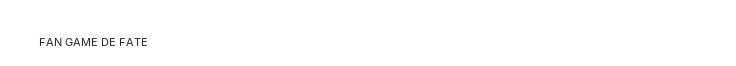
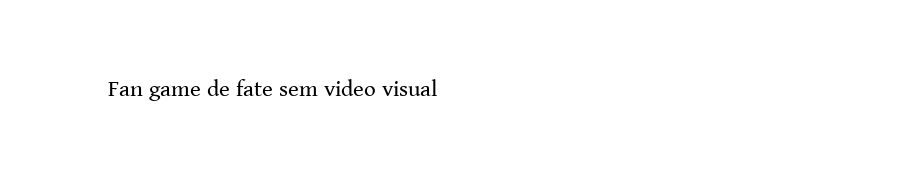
[39,38,148,46] FAN GAME DE FATE -> [108,79,438,101] Fan game de fate sem video visual

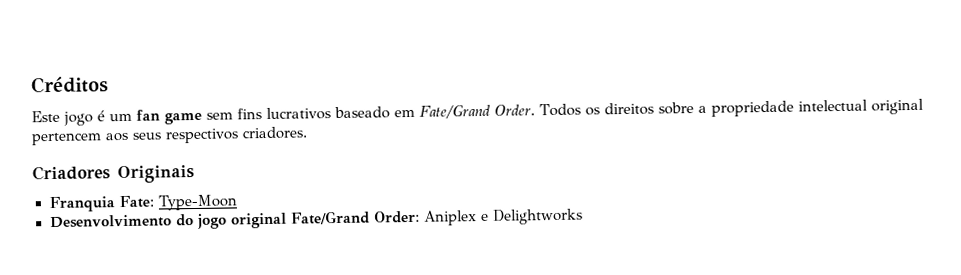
[108,79,438,101] Fan game de fate sem video visual -> [31,76,109,94] [31,98,924,126] [31,126,307,146] [32,164,195,184] [48,194,238,213] [49,208,583,229] Créditos // Este jogo é um fan game sem fins lucrativos baseado em Fate/Grand Order. Todos os direitos sobre a propriedade intelectual original pertencem aos seus respectivos criadores. // Criadores Originais // Franquia Fate: Type-Moon // Desenvolvimento do jogo original Fate/Grand Order: Aniplex e Delightworks

